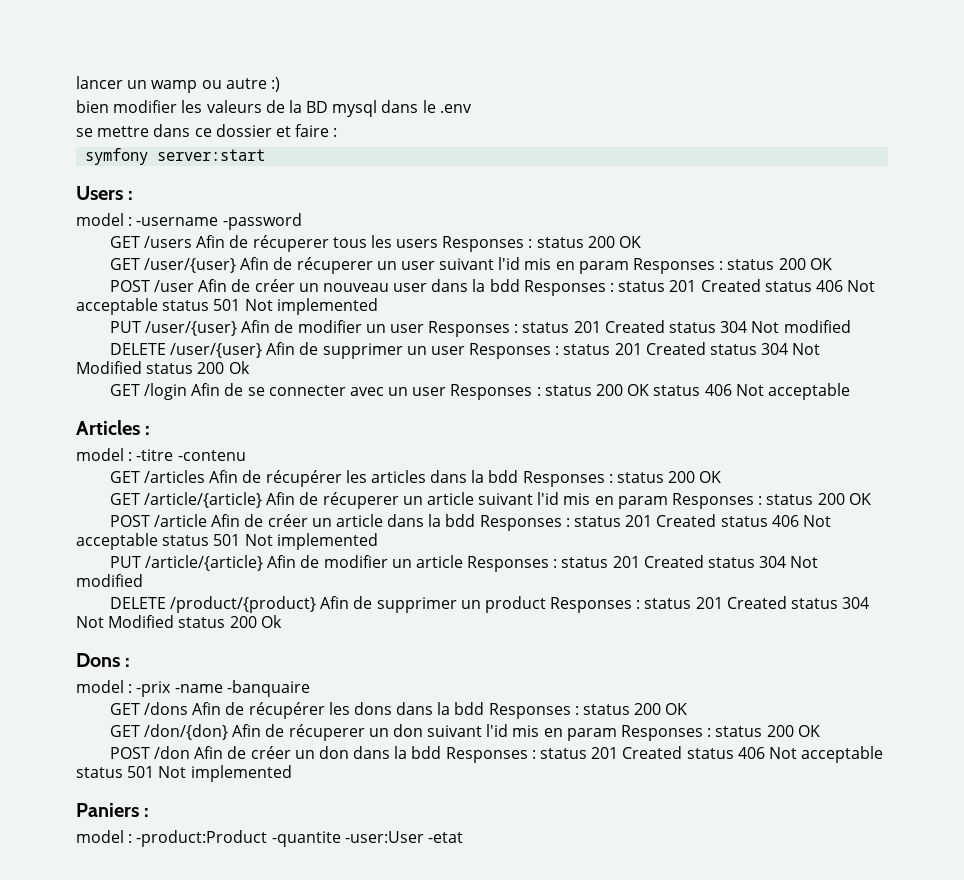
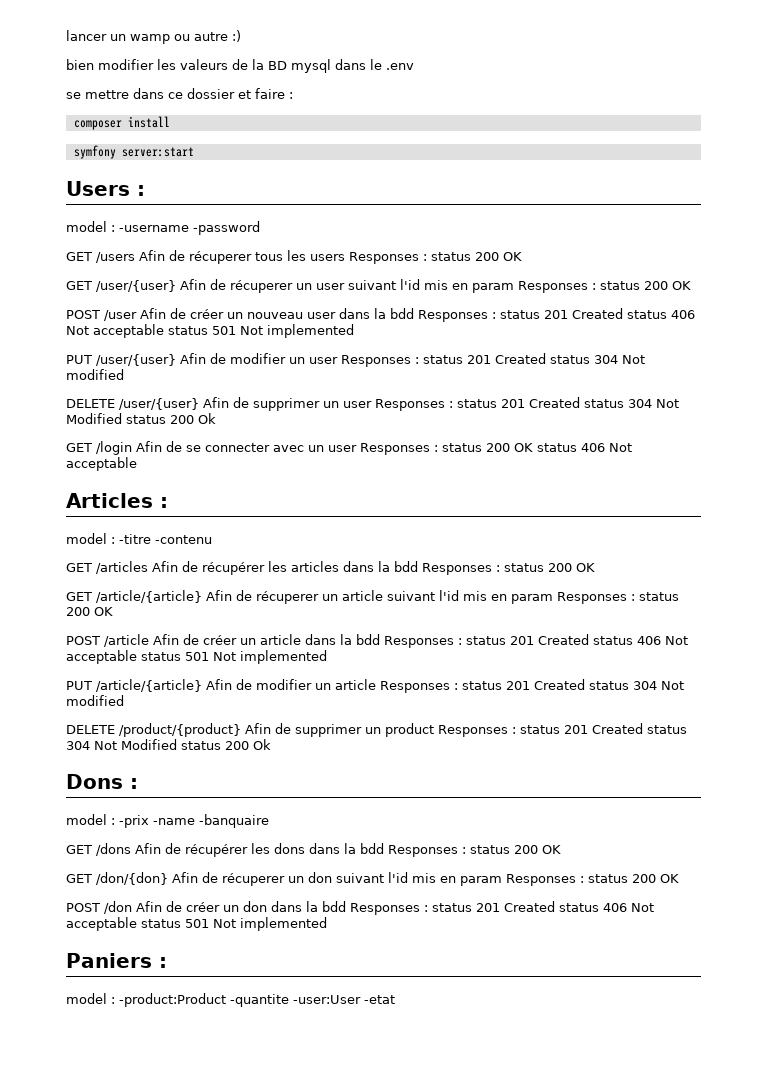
(338, 132) none -> [73,116,170,130] // composer install

